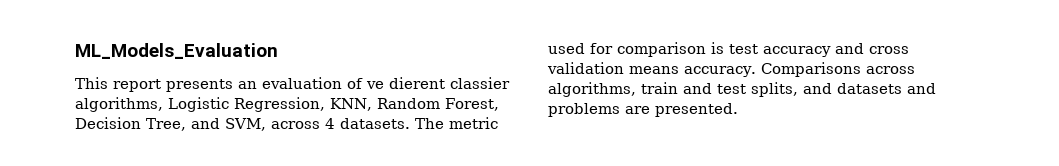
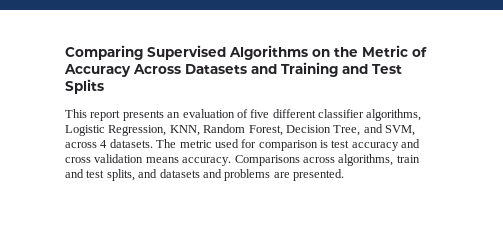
[75,43,278,59] ML_Models_Evaluation -> [65,45,427,60] [64,62,402,77] [65,79,104,94] Comparing Supervised Algorithms on the Metric of Accuracy Across Datasets and Training and Test Splits
[366,77,510,89] ve dierent classier -> [250,109,364,118] five different classifier

